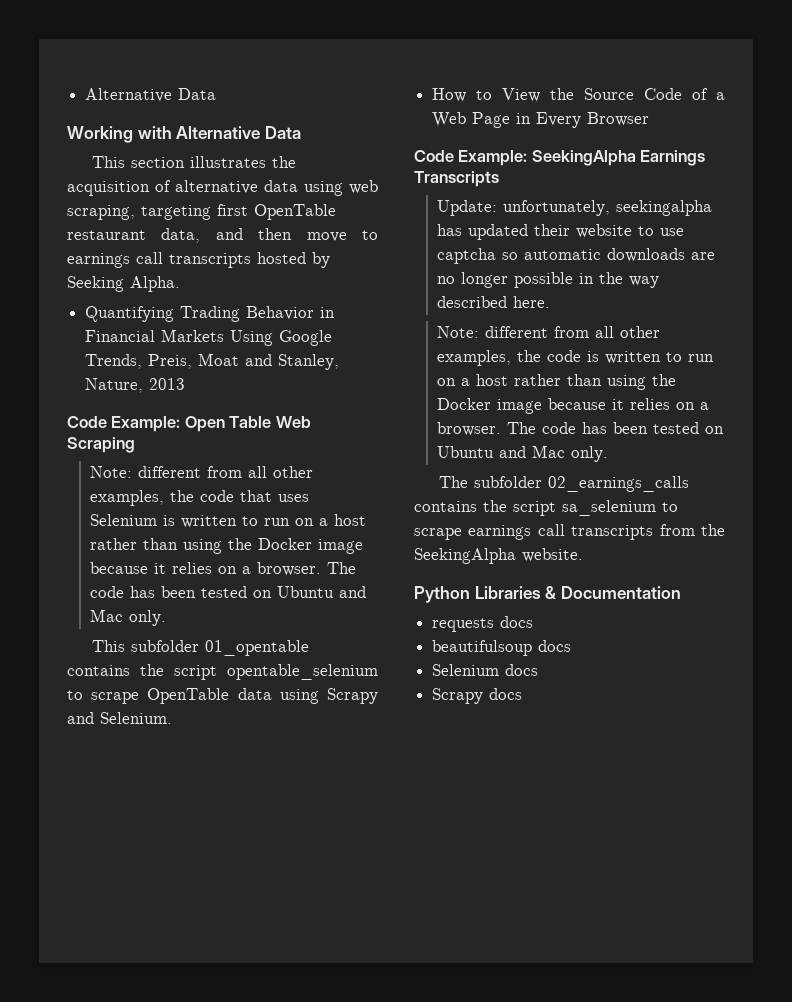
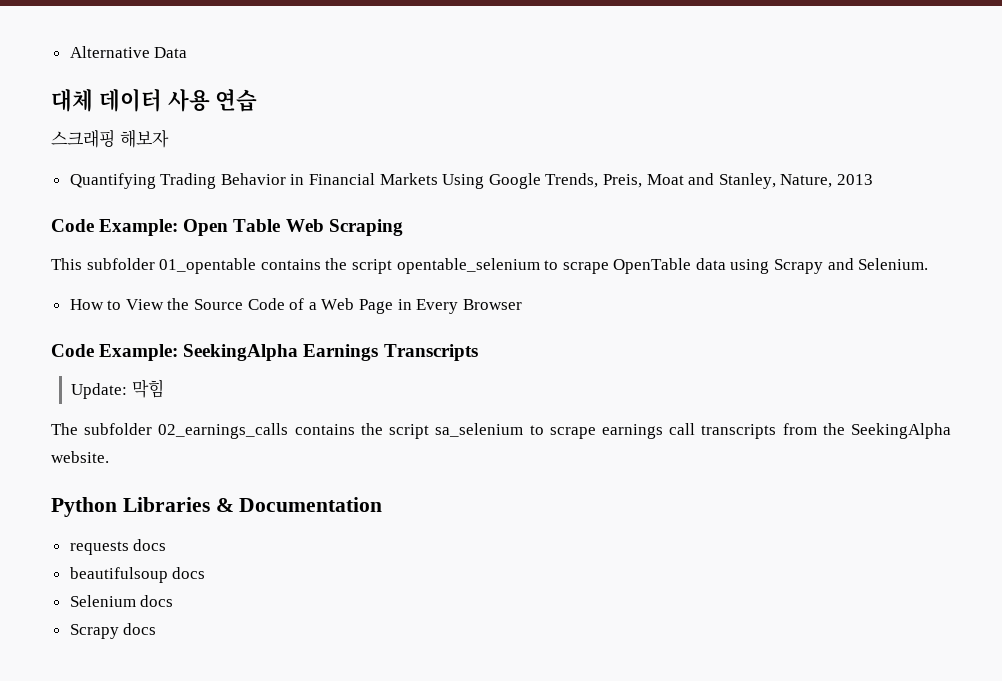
[85,88,217,102] [67,126,301,143] [92,156,297,168] [67,180,378,196] [67,204,336,220] [67,228,378,243] [67,252,330,268] [67,276,180,292] Alternative Data // Working with Alternative Data // This section illustrates the acquisition of alternative data using web scraping, targeting first OpenTable restaurant data, and then move to earnings call transcripts hosted by Seeking Alpha. -> [69,46,188,58] [51,88,258,112] [51,129,169,148] Alternative Data // 대체 데이터 사용 연습 // 스크래핑 해보자
[90,466,314,478] [90,490,310,506] [90,514,367,528] [90,538,364,554] [90,562,357,576] [90,586,367,598] [90,609,167,626] // Note: different from all other examples, the code that uses Selenium is written to run on a host rather than using the Docker image because it relies on a browser. The code has been tested on Ubuntu and Mac only. -> (403, 227) none
[503,200,713,216] [437,224,685,240] [437,248,716,264] [437,272,660,288] [437,296,551,308] [437,326,661,338] [437,350,715,366] [437,374,677,390] [437,398,710,414] [437,422,725,436] [437,445,609,462] unfortunately, seekingalpha has updated their website to use captcha so automatic downloads are no longer possible in the way described here. // Note: different from all other examples, the code is written to run on a host rather than using the Docker image because it relies on a browser. The code has been tested on Ubuntu and Mac only. -> [131,379,164,398] 막힘

